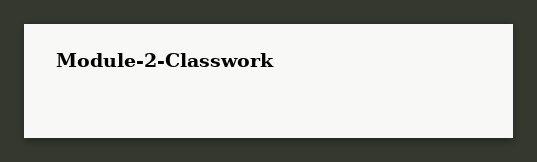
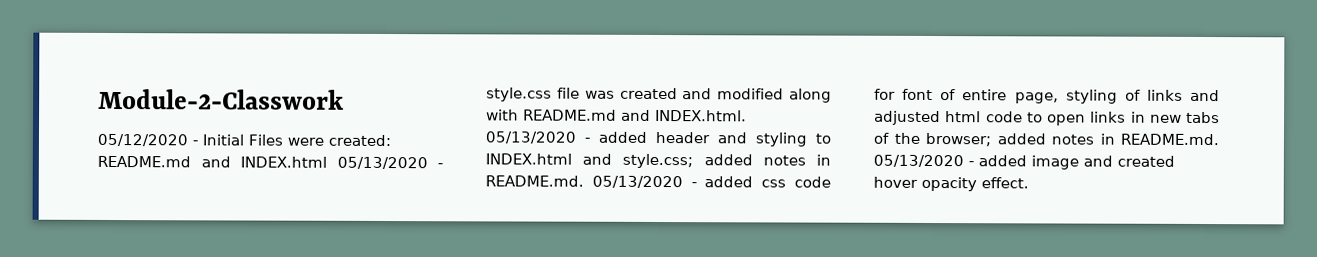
(274, 60) none -> [97,133,391,147] [97,155,443,170] [486,87,832,103] [486,109,747,122] [485,131,831,147] [485,153,831,169] [485,175,831,189] [874,88,1220,104] [874,110,1220,126] [873,132,1219,147] [873,154,1175,170] [873,176,1029,192] // 05/12/2020 - Initial Files were created: README.md and INDEX.html 05/13/2020 - style.css file was created and modified along with README.md and INDEX.html. 05/13/2020 - added header and styling to INDEX.html and style.css; added notes in README.md. 05/13/2020 - added css code for font of entire page, styling of links and adjusted html code to open links in new tabs of the browser; added notes in README.md. 05/13/2020 - added image and created hover opacity effect.

